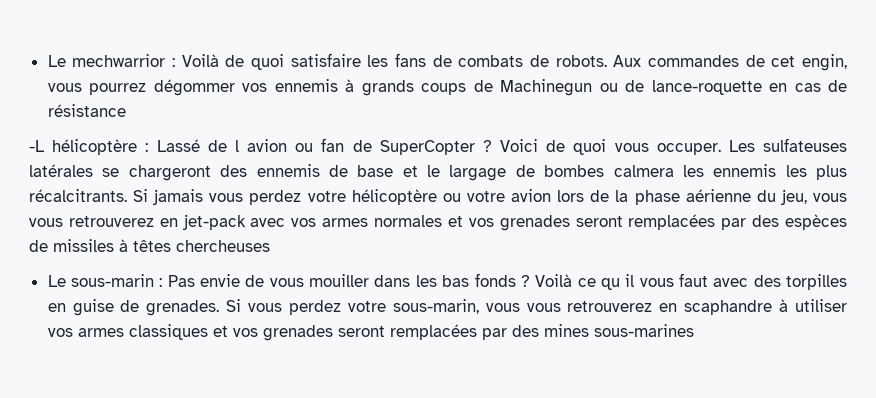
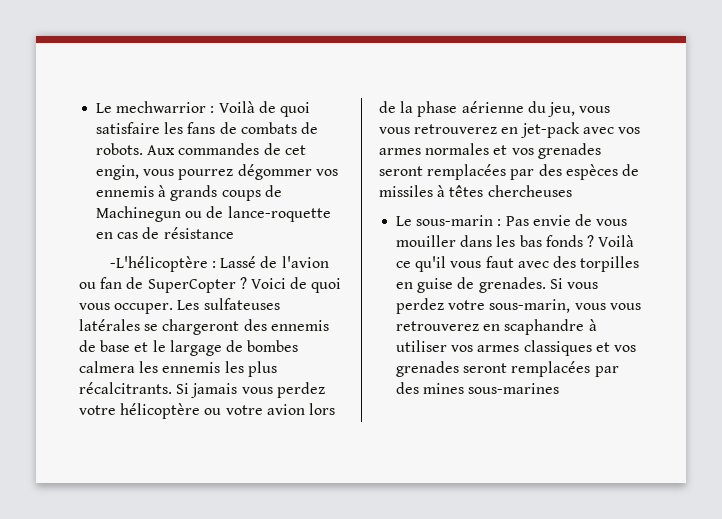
[29,139,138,155] -L hélicoptère -> [109,256,208,272] -L'hélicoptère
[234,139,287,152] l avion -> [281,256,329,268] l'avion
[600,274,635,290] qu il -> [415,256,447,272] qu'il

